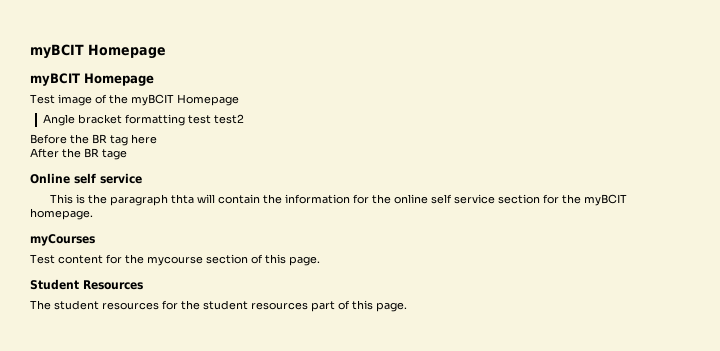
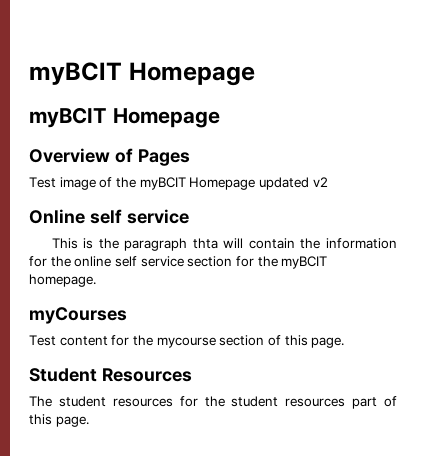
(154, 79) none -> [29,148,190,166] // Overview of Pages
[42,114,244,126] [30,134,157,146] [30,148,127,160] // Angle bracket formatting test test2 // Before the BR tag here // After the BR tage -> [258,177,328,190] updated v2

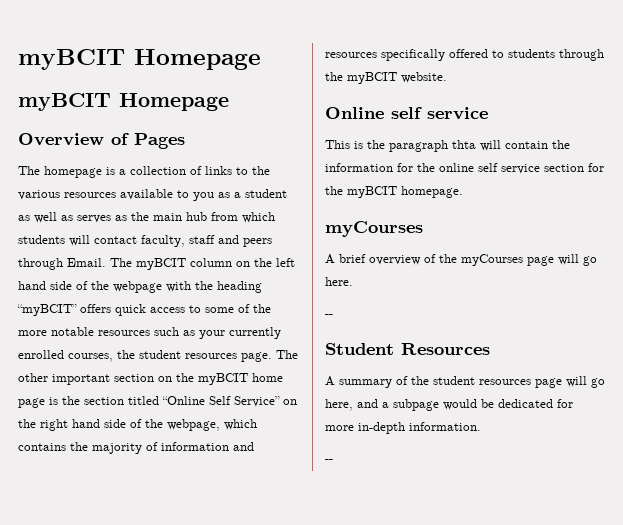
[29,177,328,190] Test image of the myBCIT Homepage updated v2 -> [18,166,270,178] [18,189,287,201] [18,212,275,223] [18,235,272,247] [18,258,295,270] [18,281,262,293] [17,304,271,316] [18,327,281,339] [18,350,298,362] [18,373,283,385] [18,396,297,408] [18,419,257,431] [18,442,254,454] [325,49,604,61] [325,72,447,84] The homepage is a collection of links to the various resources available to you as a student as well as serves as the main hub from which students will contact faculty, staff and peers through Email. The myBCIT column on the left hand side of the webpage with the heading “myBCIT” offers quick access to some of the more notable resources such as your currently enrolled courses, the student resources page. The other important section on the myBCIT home page is the section titled “Online Self Service” on the right hand side of the webpage, which contains the majority of information and resources specifically offered to students through the myBCIT website.
[29,335,345,348] [29,368,192,382] [29,396,397,409] [29,414,89,427] Test content for the mycourse section of this page. // Student Resources // The student resources for the student resources part of this page. -> [325,254,597,266] [325,277,353,286] [325,314,333,317] [325,343,490,355] [325,376,605,388] [325,399,573,411] [325,422,481,434] [325,459,333,462] A brief overview of the myCourses page will go here. // -- // Student Resources // A summary of the student resources page will go here, and a subpage would be dedicated for more in-depth information. // --

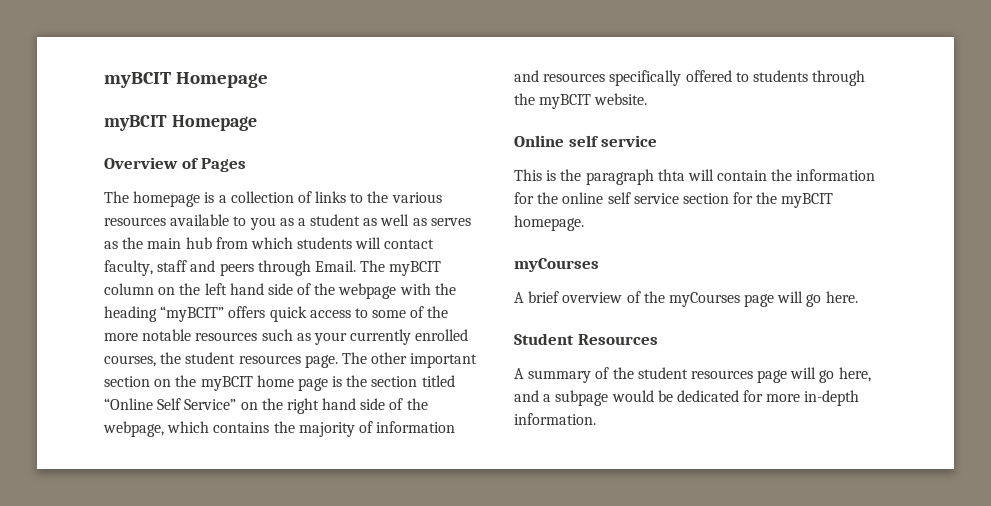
[325,314,333,317] // -- -> (858, 297) none
[325,459,333,462] // -- -> (596, 419) none

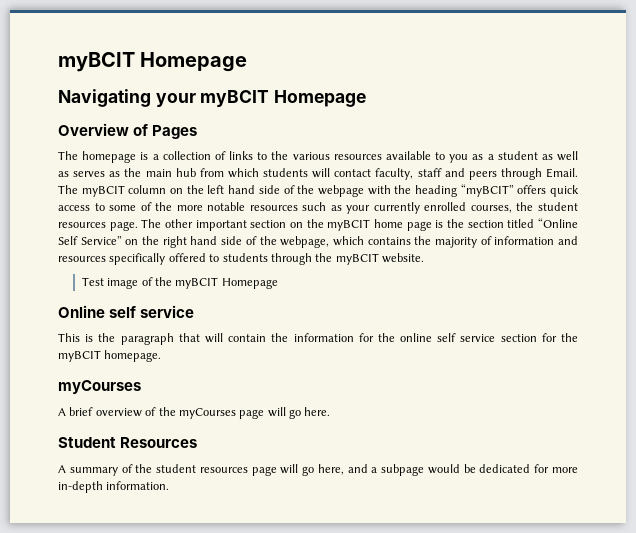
[104,72,269,88] myBCIT Homepage // -> [58,52,248,72] [58,89,196,107] myBCIT Homepage // Navigating your
(648, 99) none -> [81,277,278,289] // Test image of the myBCIT Homepage
[657,169,685,181] thta -> [178,333,200,342] that

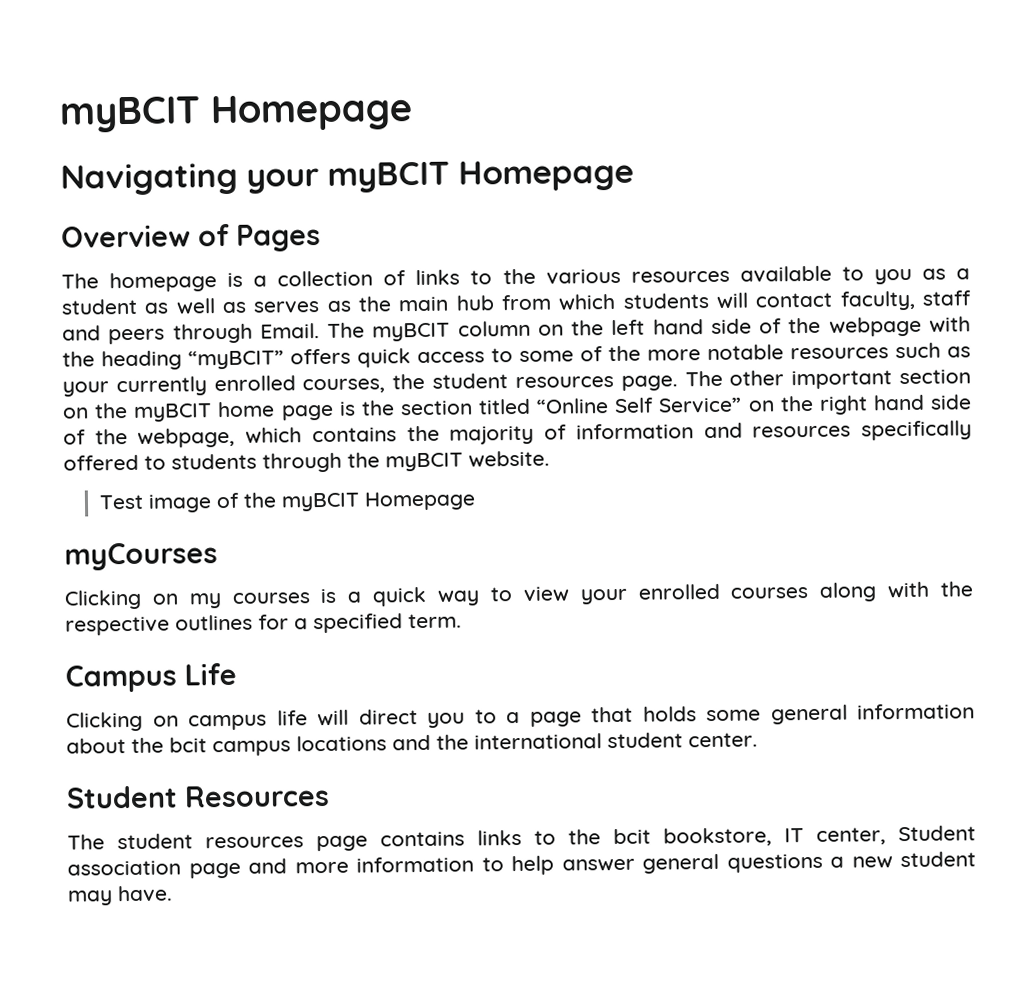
[58,305,195,318] [58,333,578,345] [58,350,162,362] [58,380,141,394] [58,407,331,419] [58,437,198,448] [58,464,578,476] [58,481,170,493] Online self service // This is the paragraph that will contain the information for the online self service section for the myBCIT homepage. // myCourses // A brief overview of the myCourses page will go here. // Student Resources // A summary of the student resources page will go here, and a subpage would be dedicated for more in-depth information. -> [64,542,218,571] [64,581,974,610] [65,613,462,636] [65,662,237,693] [66,703,975,732] [66,732,758,757] [66,784,330,809] [67,825,976,852] [67,851,976,879] [67,885,173,906] myCourses // Clicking on my courses is a quick way to view your enrolled courses along with the respective outlines for a specified term. // Campus Life // Clicking on campus life will direct you to a page that holds some general information about the bcit campus locations and the international student center. // Student Resources // The student resources page contains links to the bcit bookstore, IT center, Student association page and more information to help answer general questions a new student may have.

